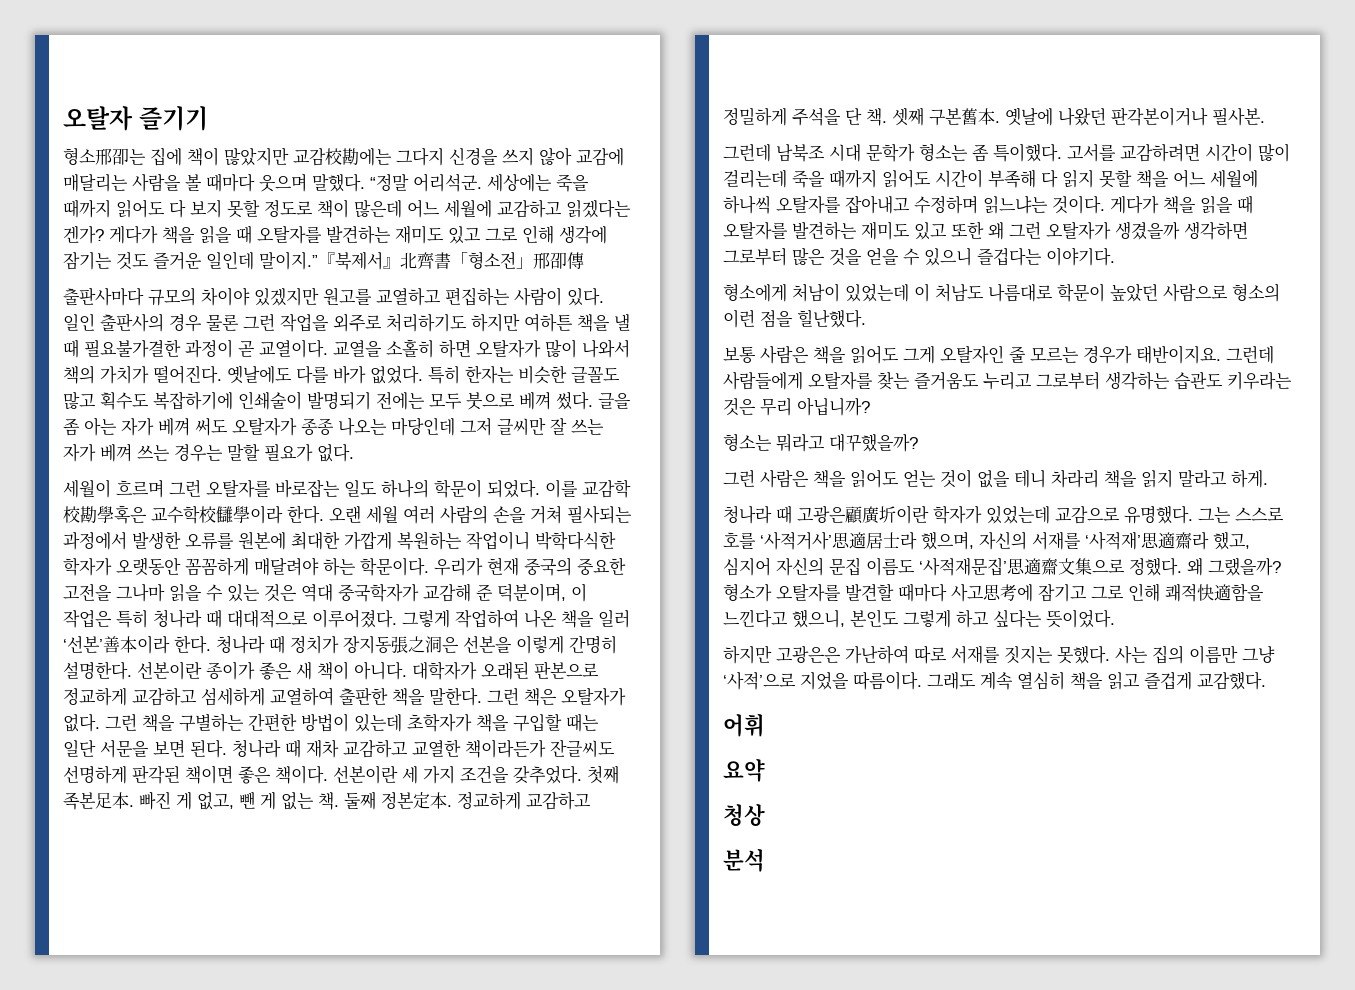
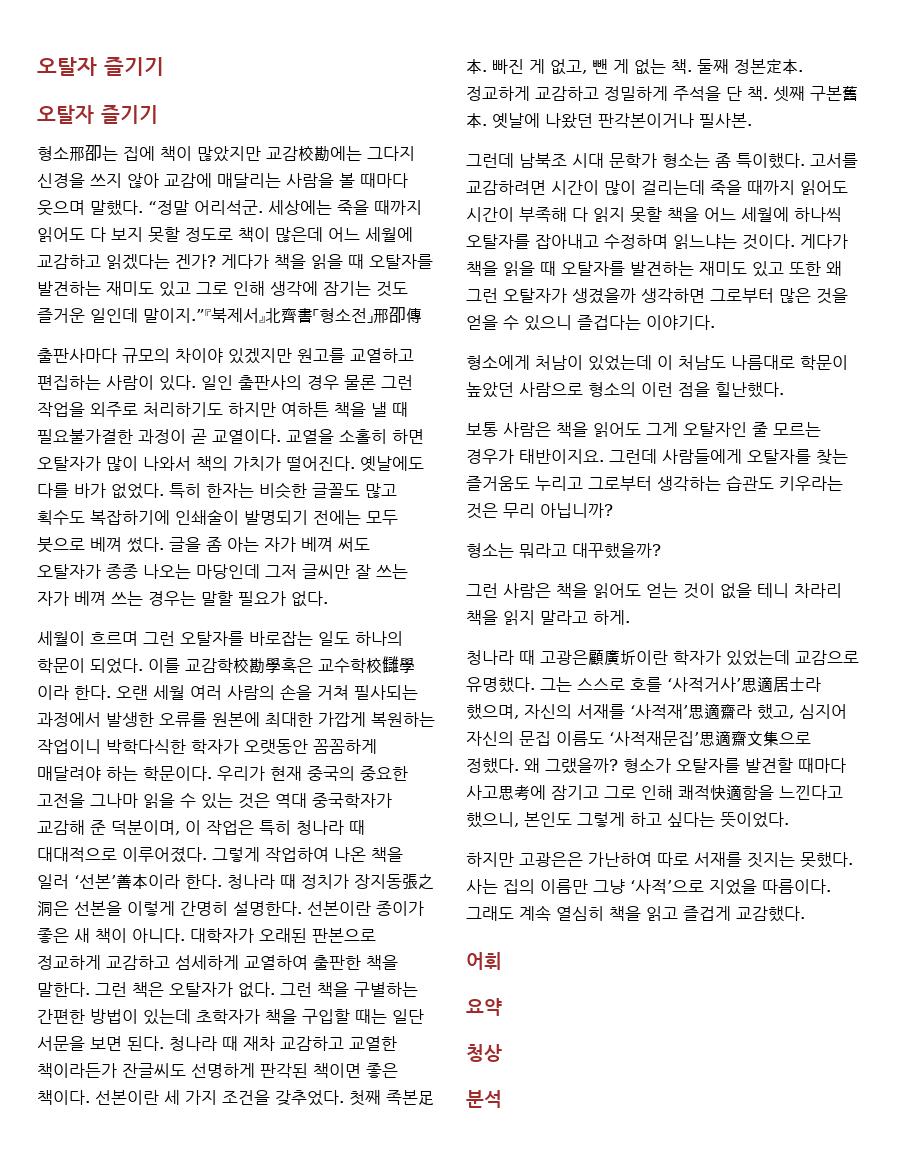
[63,106,208,131] 오탈자 즐기기 -> [37,57,164,76] [37,105,158,124] 오탈자 즐기기 // 오탈자 즐기기

